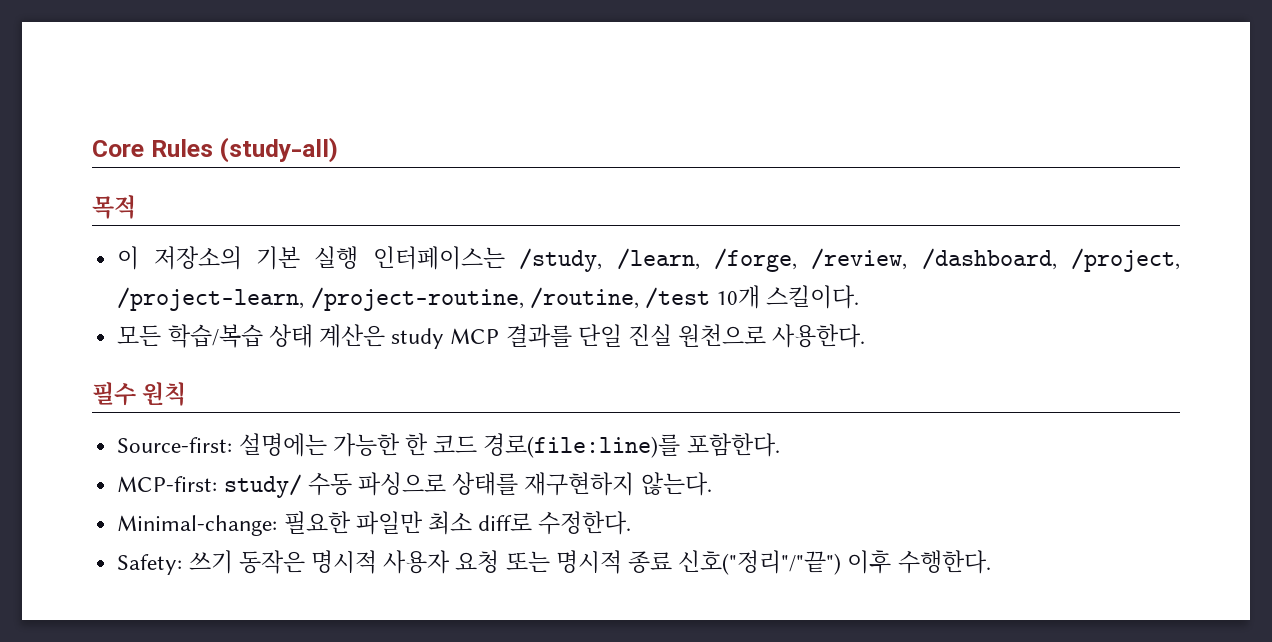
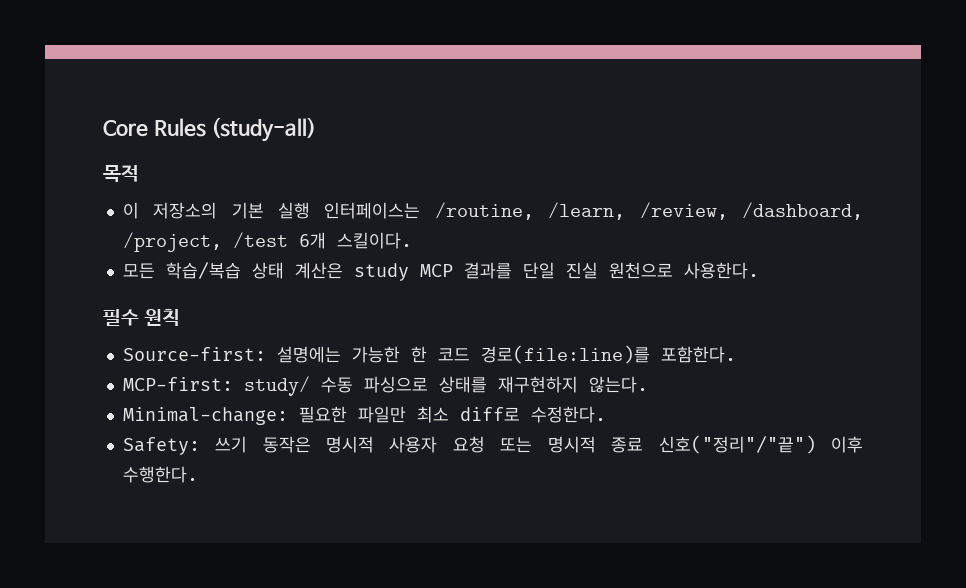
[519,248,1180,272] [117,285,761,311] /study, /learn, /forge, /review, /dashboard, /project, /project-learn, /project-routine, /routine, /test 10개 -> [434,202,863,220] [122,232,326,252] /routine, /learn, /review, /dashboard, /project, /test 6개

